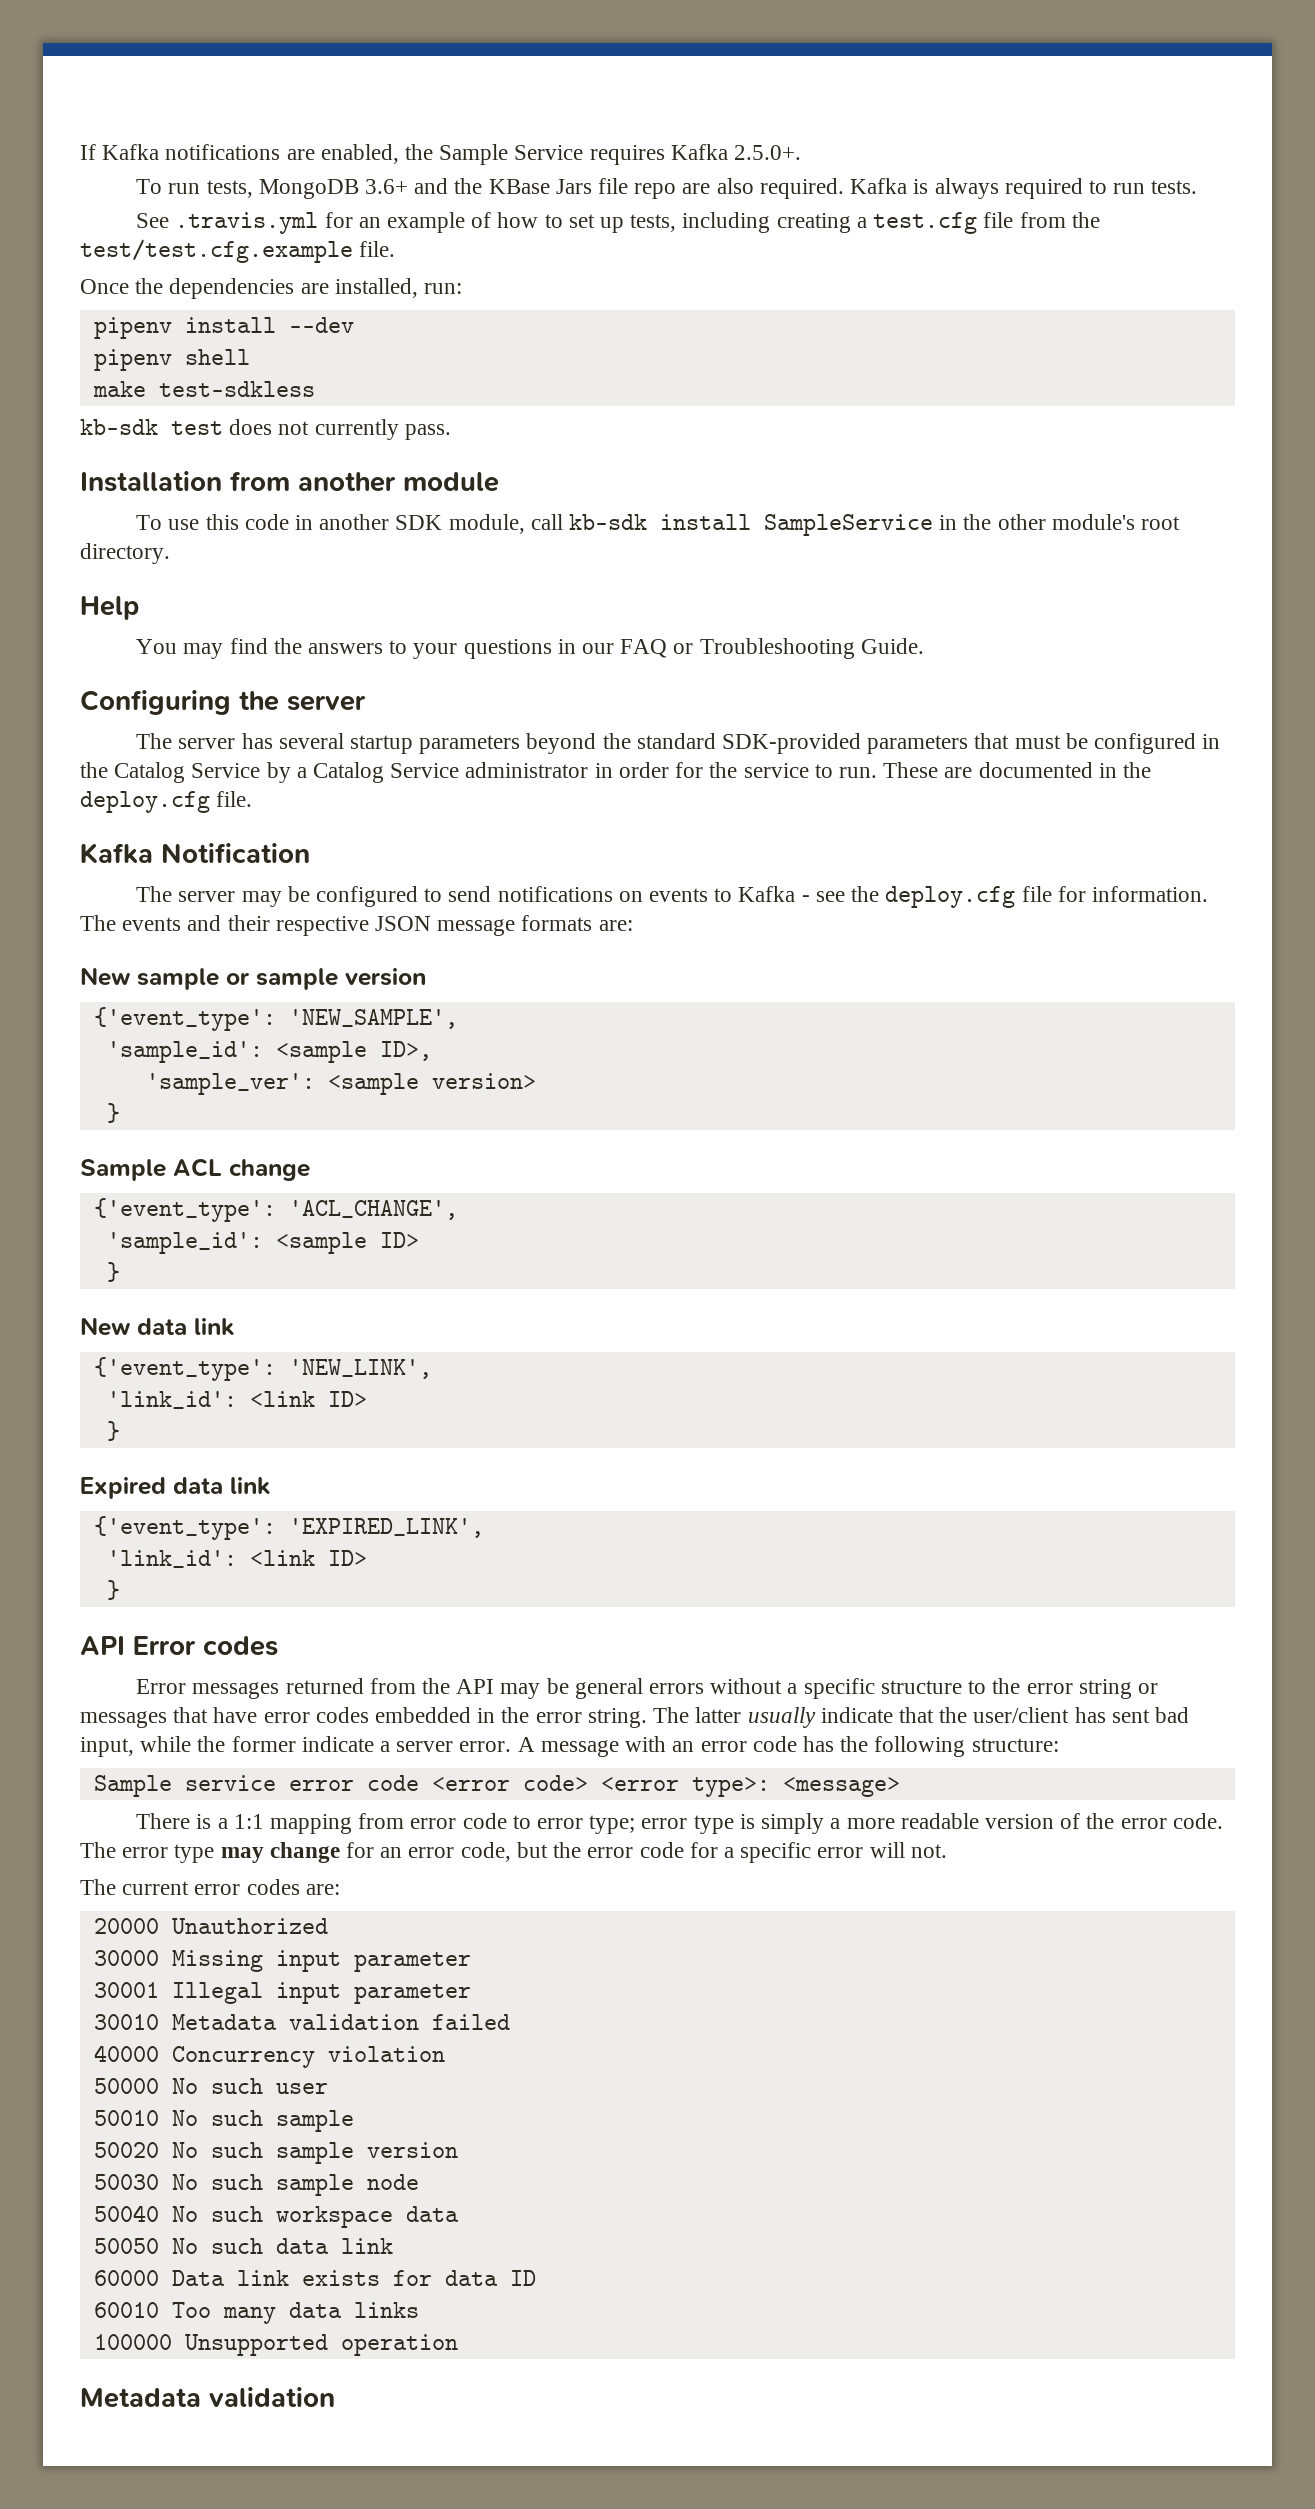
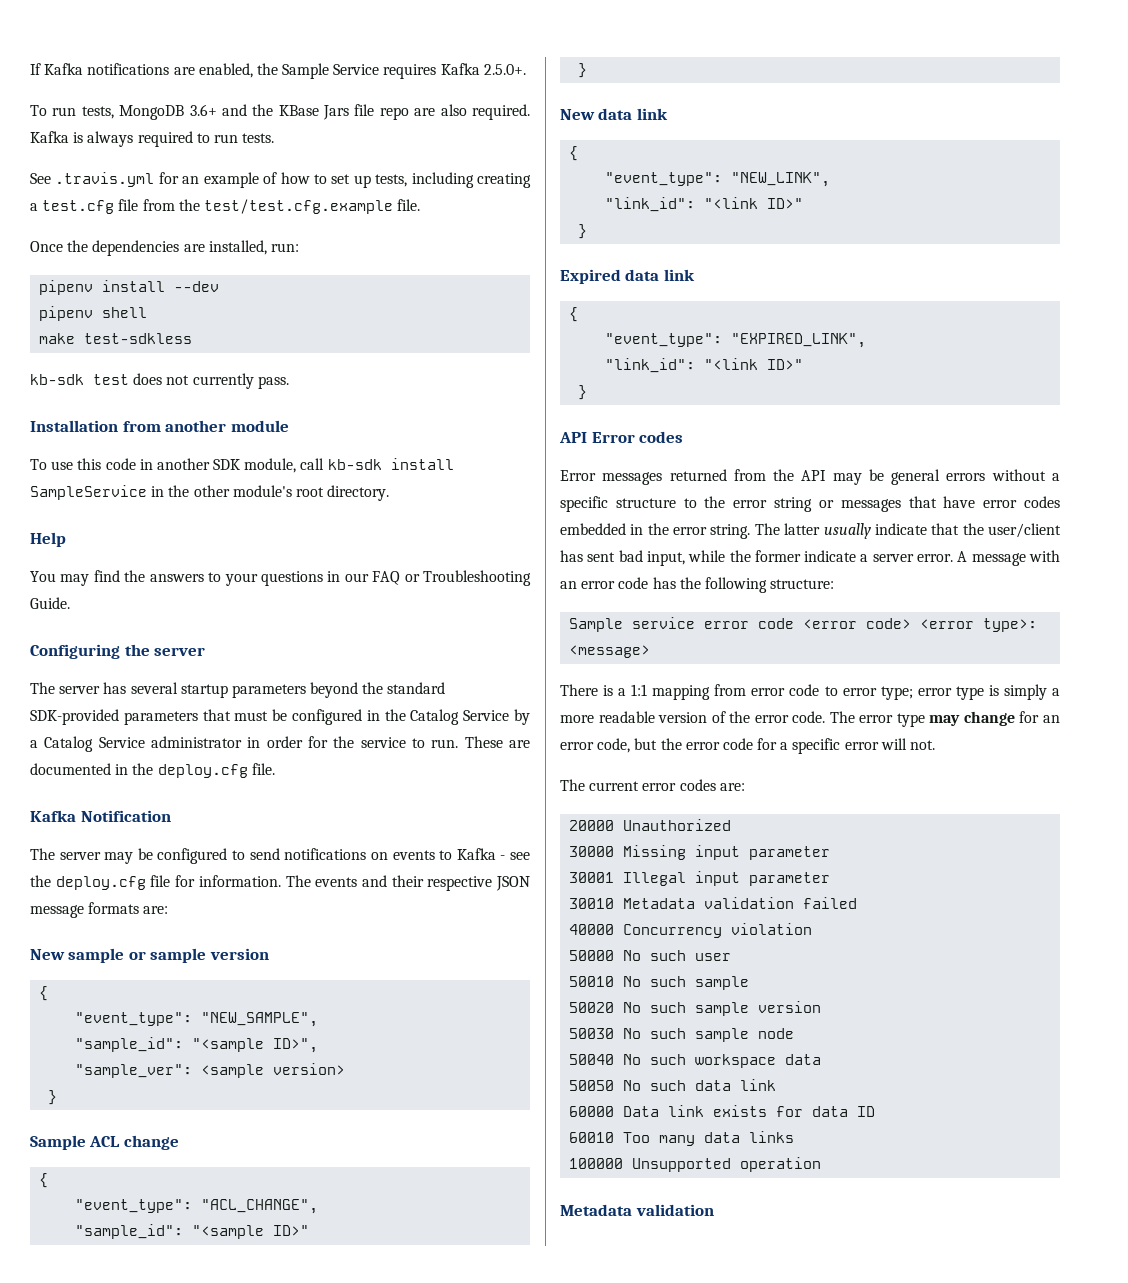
[93,1007,458,1031] [106,1041,432,1063] [145,1073,315,1095] {'event_type': 'NEW_SAMPLE', // 'sample_id': <sample ID>, // 'sample_ver': -> [39,986,49,1001] [75,1012,319,1027] [75,1037,319,1053] [75,1064,193,1078] { // "event_type": "NEW_SAMPLE", // "sample_id": "<sample ID>", // "sample_ver":
[93,1198,458,1222] [106,1232,419,1254] [106,1262,120,1282] [80,1317,234,1336] [93,1357,432,1381] [106,1391,367,1409] [106,1421,120,1441] [80,1477,270,1499] [93,1516,484,1540] [106,1550,367,1568] {'event_type': 'ACL_CHANGE', // 'sample_id': <sample ID> // } // New data link // {'event_type': 'NEW_LINK', // 'link_id': <link ID> // } // Expired data link // {'event_type': 'EXPIRED_LINK', // 'link_id': <link ID> -> [39,1173,49,1188] [75,1199,319,1214] [75,1224,310,1239] [578,63,588,78] [560,108,668,120] [569,146,579,161] [605,172,831,187] [605,197,804,212] [578,224,588,239] [560,269,695,284] [569,307,579,322] [605,333,867,348] [605,358,804,373] { // "event_type": "ACL_CHANGE", // "sample_id": "<sample ID>" // } // New data link // { // "event_type": "NEW_LINK", // "link_id": "<link ID>" // } // Expired data link // { // "event_type": "EXPIRED_LINK", // "link_id": "<link ID>"

